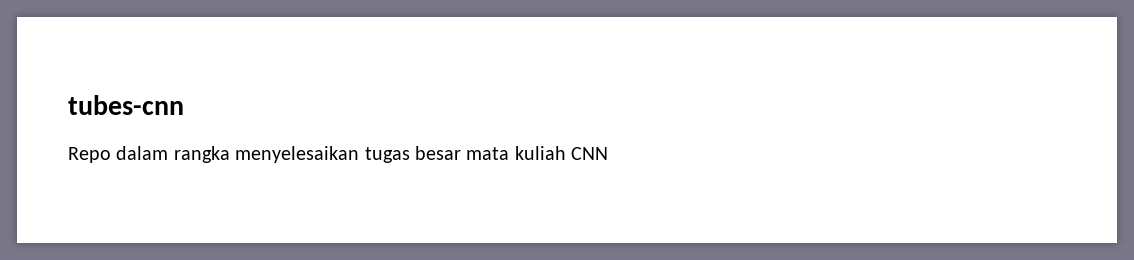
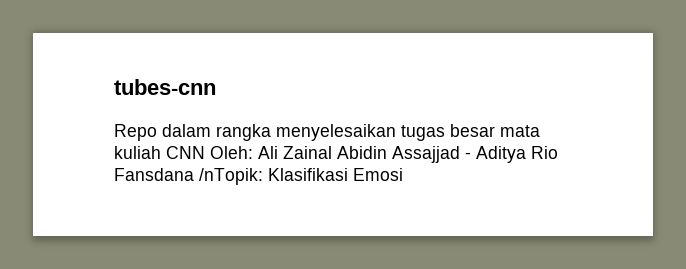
(609, 153) none -> [210,146,558,163] [114,168,403,185] Oleh: Ali Zainal Abidin Assajjad - Aditya Rio Fansdana /nTopik: Klasifikasi Emosi

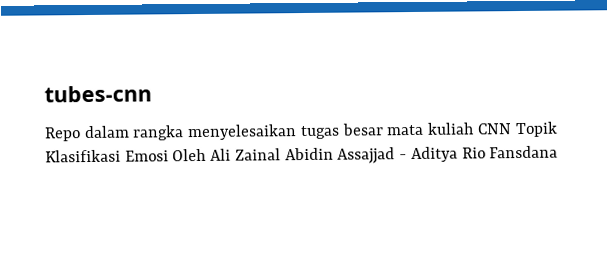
[210,146,253,159] Oleh: -> [514,121,558,138] [45,148,207,163] Topik Klasifikasi Emosi Oleh
[199,168,403,185] /nTopik: Klasifikasi Emosi -> (559, 152) none

